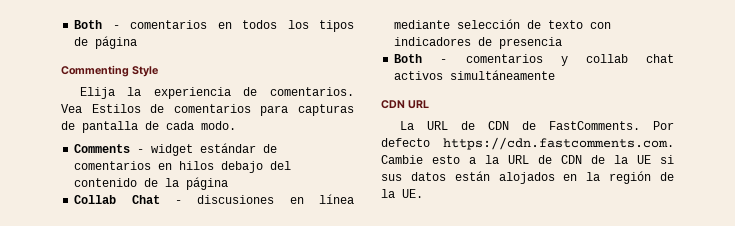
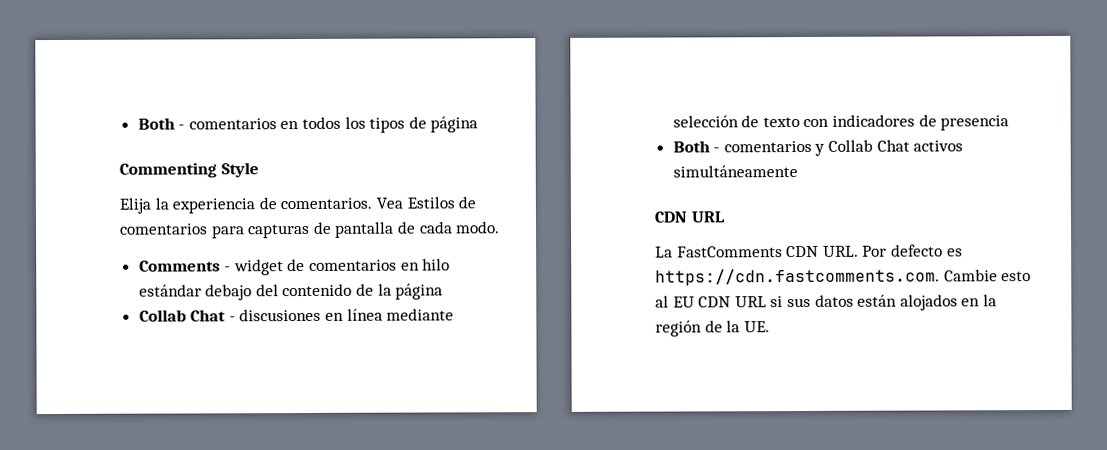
[200,143,257,153] estándar -> (284, 267) none
[179,161,215,170] hilos -> [422,258,451,271] [138,284,202,297] hilo estándar
[585,54,674,63] collab chat -> [828,139,910,152] Collab Chat
[426,121,640,130] URL de CDN de FastComments. -> [676,245,859,258] FastComments CDN URL.
(430, 142) none -> [946,248,963,257] es
[469,155,651,164] a la URL de CDN de la UE -> [655,295,767,308] al EU CDN URL

